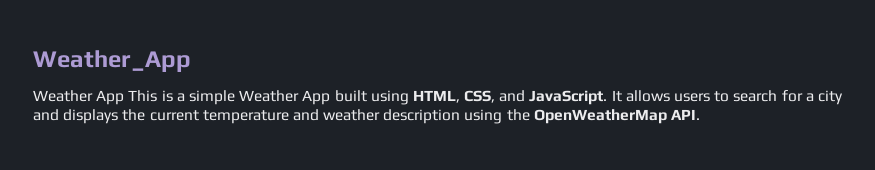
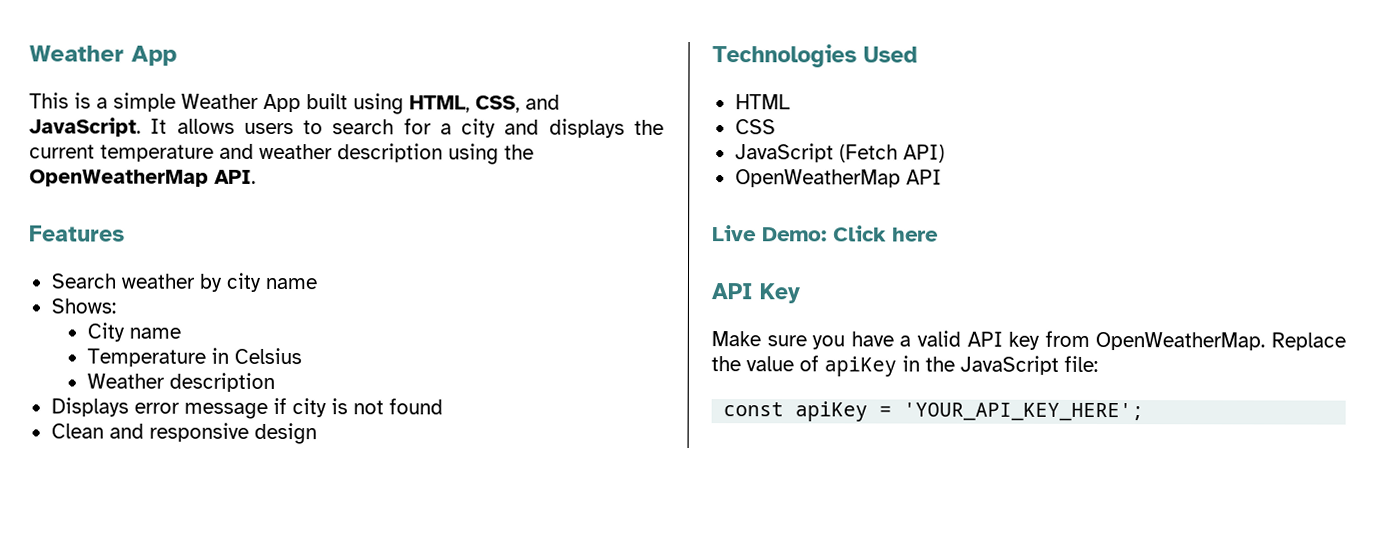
[33,50,191,72] [33,90,125,105] Weather_App // Weather App -> [29,45,177,66] Weather App //
(701, 114) none -> [29,225,125,242] [50,272,317,292] [50,298,116,314] [86,322,181,342] [86,347,302,367] [86,372,275,392] [50,397,443,419] [50,422,317,445] [712,44,918,68] [734,94,791,110] [734,119,776,135] [734,143,945,163] [734,169,942,188] [712,225,939,242] [711,283,800,304] [711,330,1346,351] [711,355,1098,377] [723,401,1145,422] // Features // Search weather by city name // Shows: // City name // Temperature in Celsius // Weather description // Displays error message if city is not found // Clean and responsive design // Technologies Used // HTML // CSS // JavaScript (Fetch API) // OpenWeatherMap API // Live Demo: Click here // API Key // Make sure you have a valid API key from OpenWeatherMap. Replace the value of apiKey in the JavaScript file: // const apiKey = 'YOUR_API_KEY_HERE';

